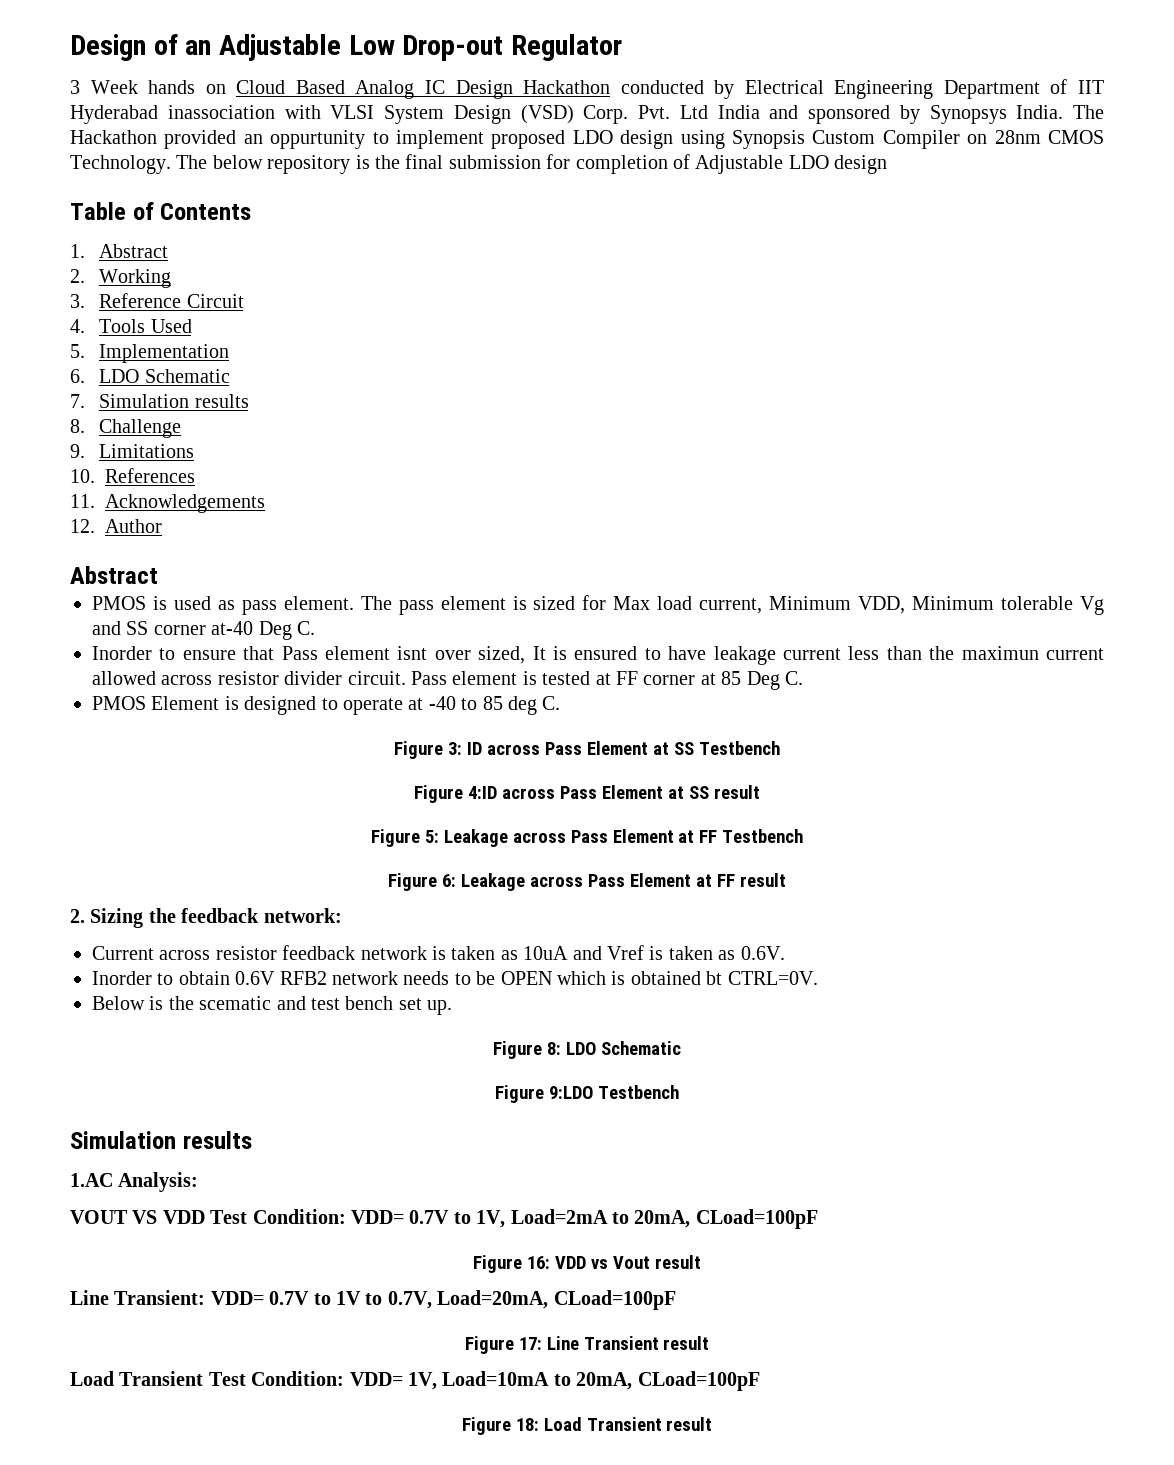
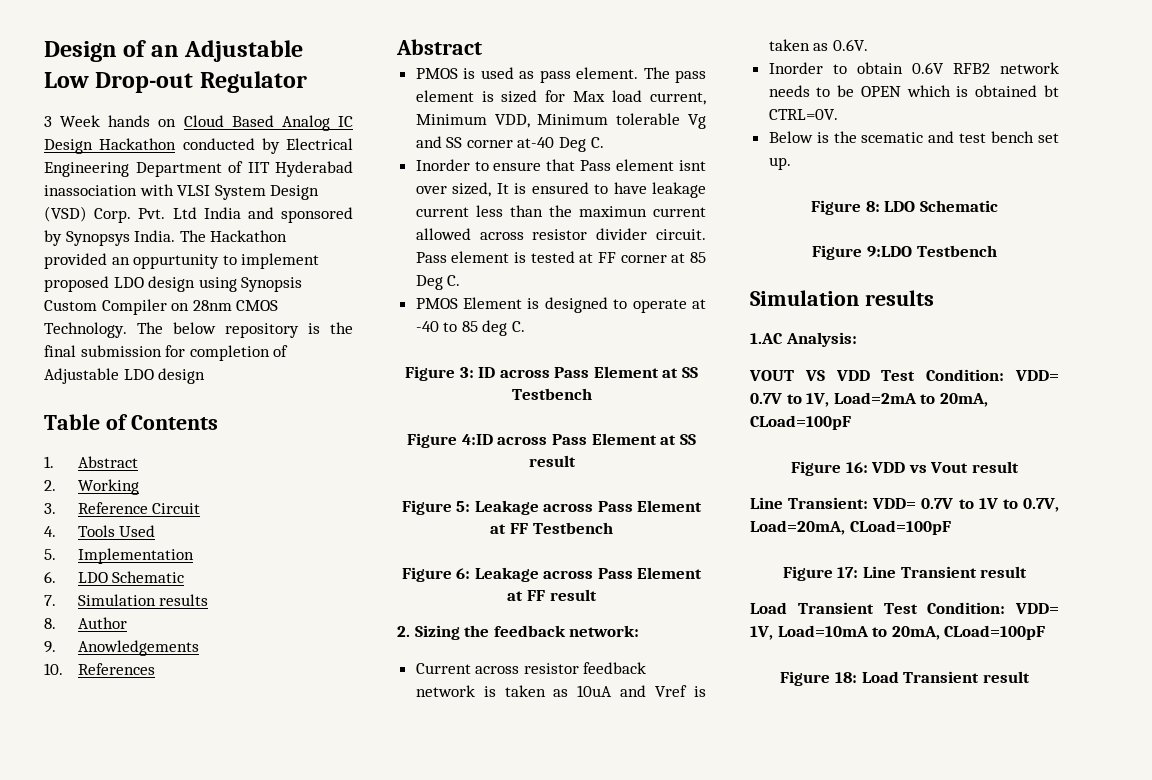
[99,419,182,438] Challenge -> [77,617,127,629] Author
[99,444,195,458] Limitations -> [77,640,199,656] Anowledgements
[70,494,265,513] [70,519,162,533] // 11. Acknowledgements // 12. Author -> (155, 669) none

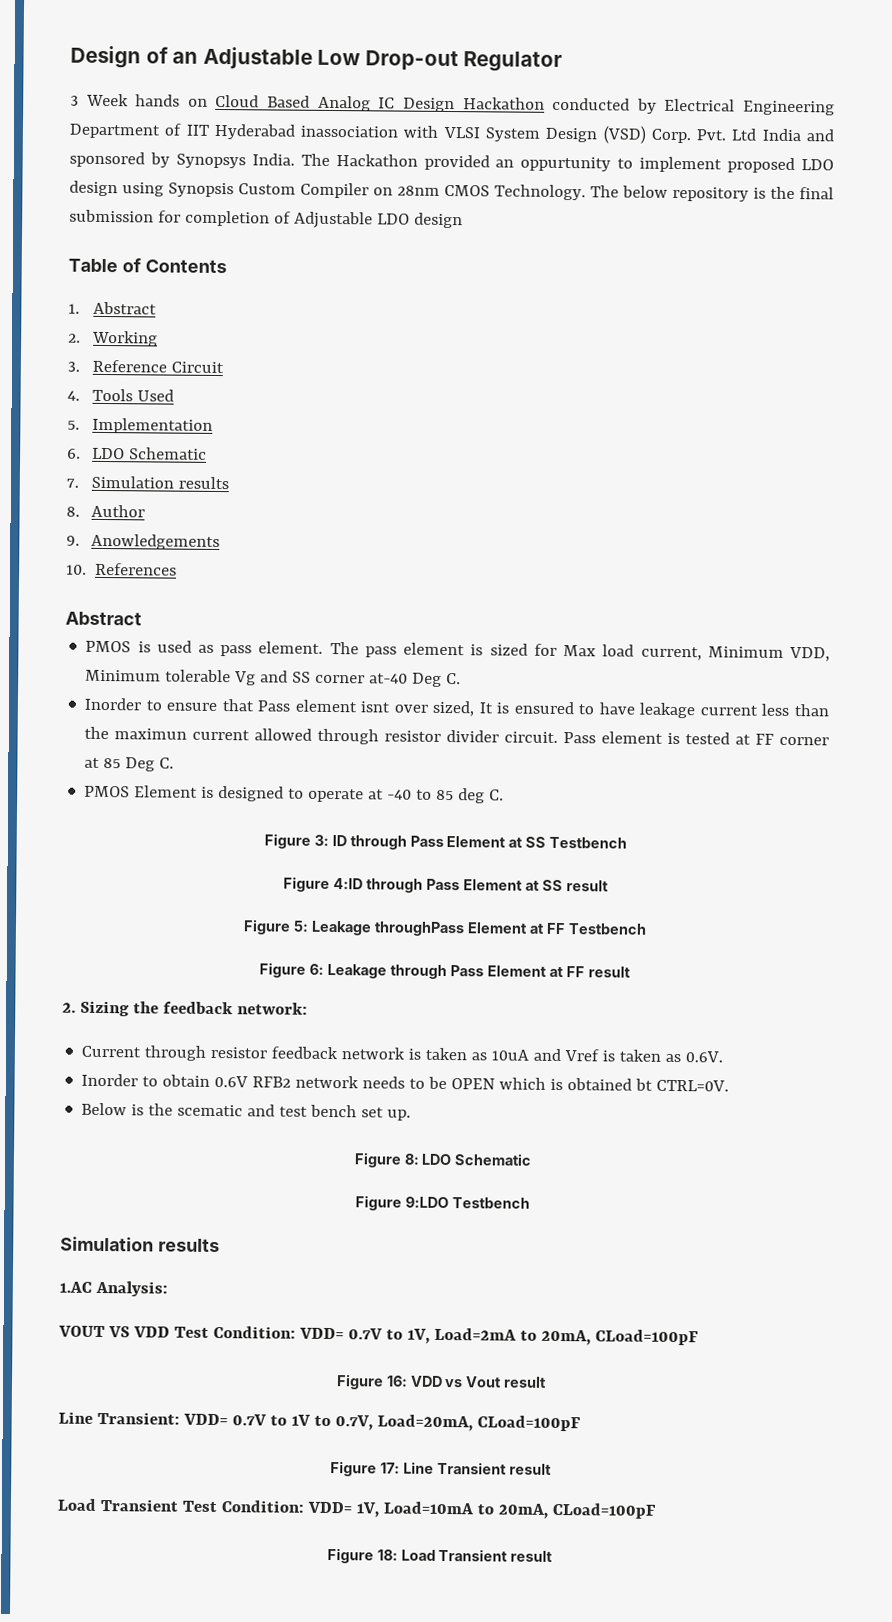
[479,232,524,240] across -> [317,728,380,745] through
[499,369,550,378] across -> [349,835,407,850] through
[497,436,548,445] across -> [366,878,424,893] through
[543,501,633,512] across Pass -> [374,921,466,937] throughPass
[543,570,594,579] across -> [390,964,448,980] through
[475,666,520,674] across -> [144,1045,207,1061] through

